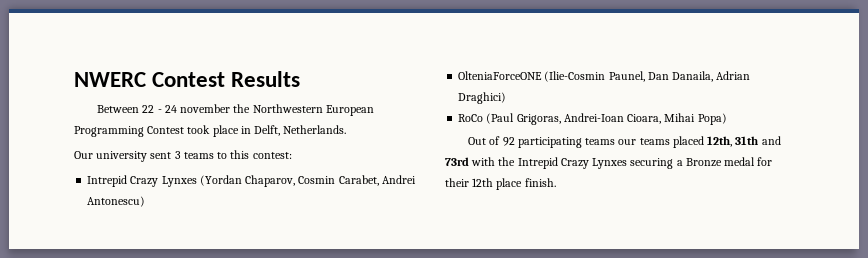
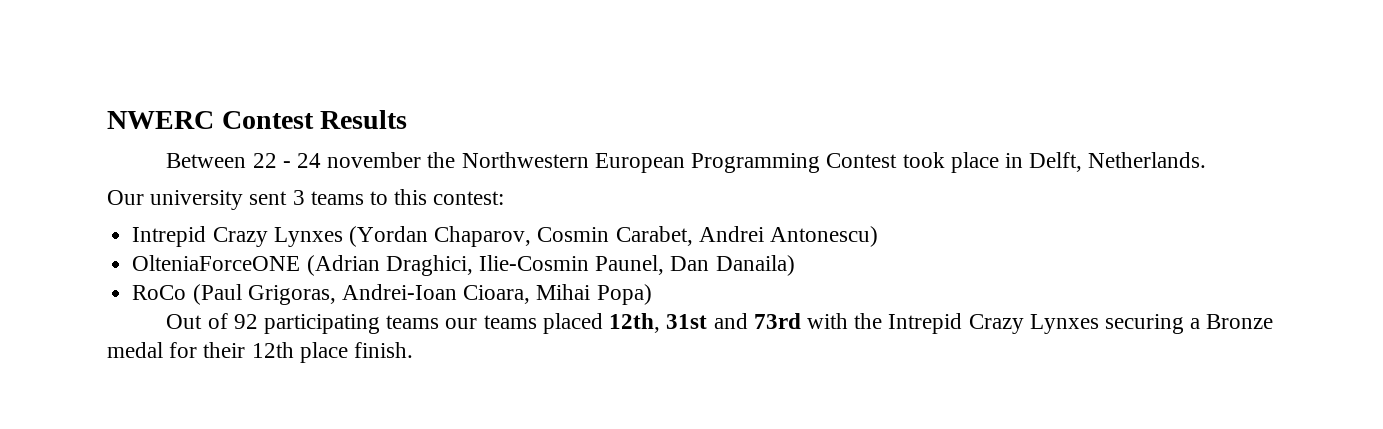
[544,71,751,82] [458,92,507,104] (Ilie-Cosmin Paunel, Dan Danaila, Adrian Draghici) -> [306,255,795,276] (Adrian Draghici, Ilie-Cosmin Paunel, Dan Danaila)
[735,136,759,145] 31th -> [666,314,708,329] 31st

